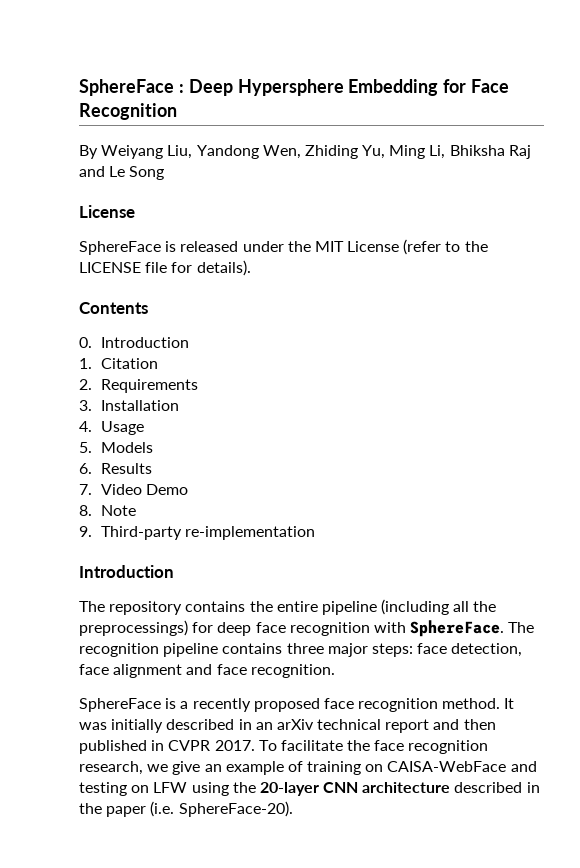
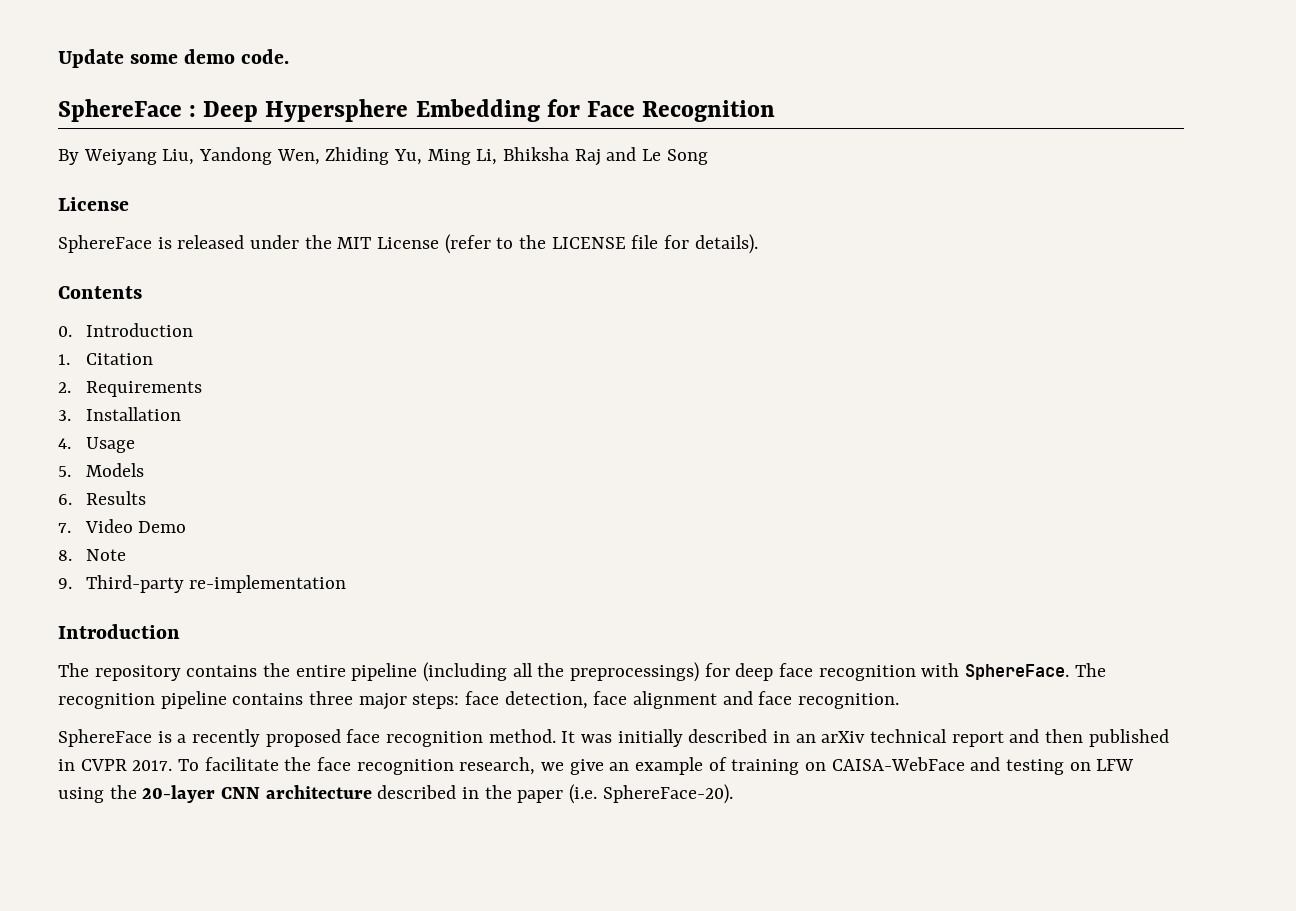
(79, 87) none -> [58,49,290,68] Update some demo code. //

